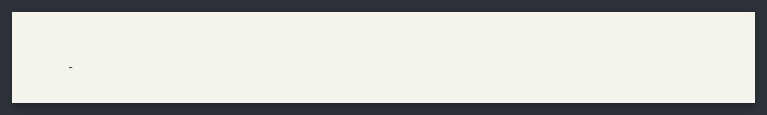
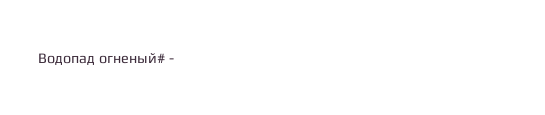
(67, 69) none -> [38,53,165,65] Водопад огненый#

